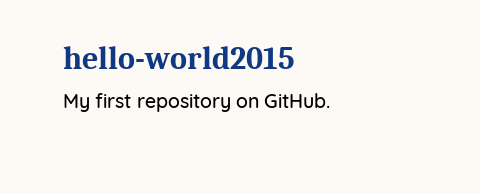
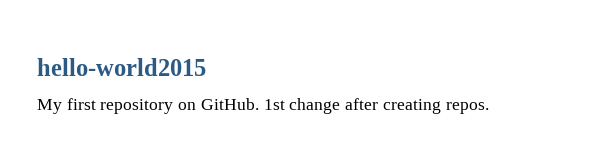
(331, 100) none -> [263,98,489,114] 1st change after creating repos.

